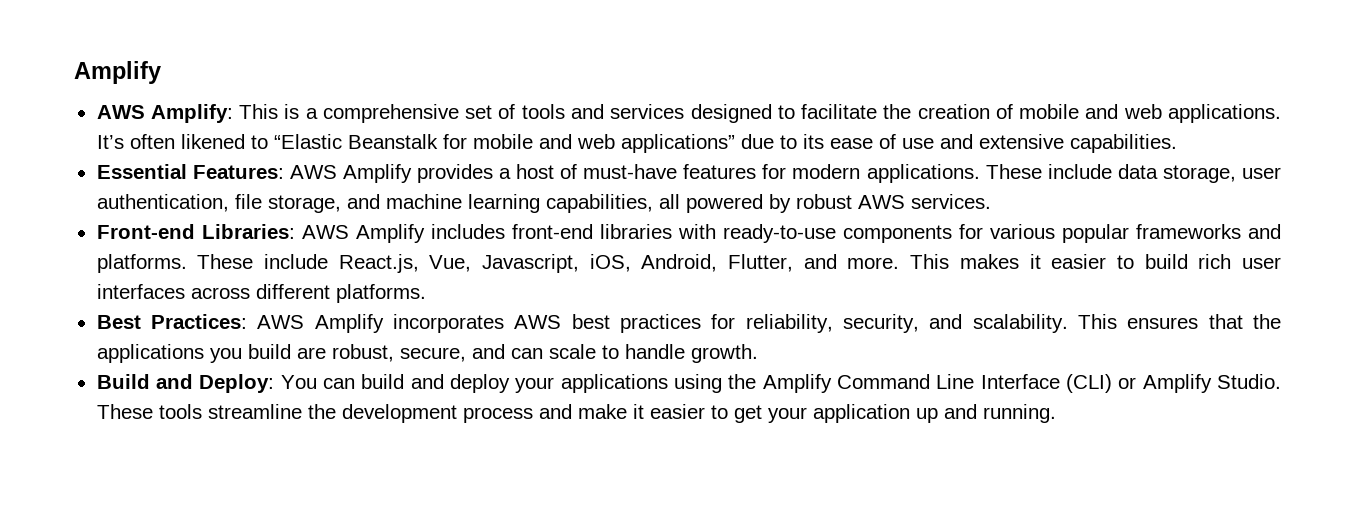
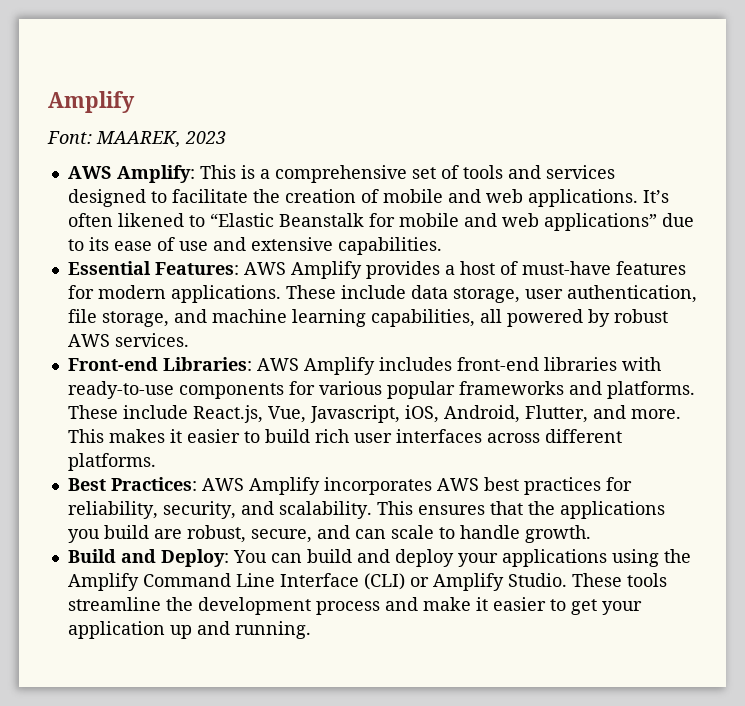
[74,61,161,84] Amplify -> [48,91,135,113] [47,131,226,147] Amplify // Font: MAAREK, 2023

